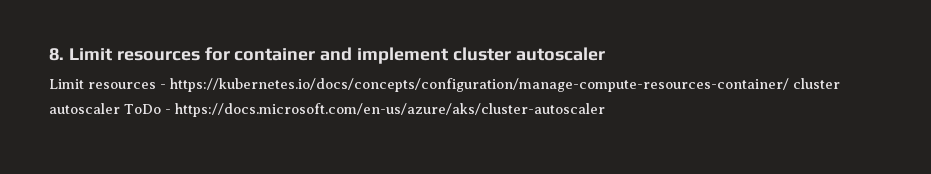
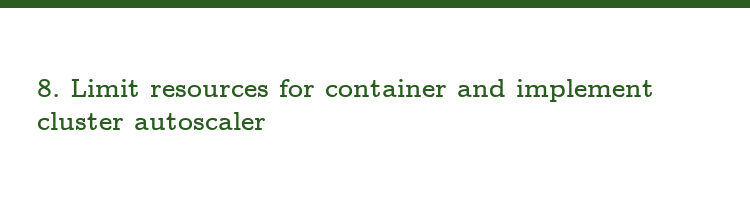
[49,78,840,92] [49,103,605,117] // Limit resources - https://kubernetes.io/docs/concepts/configuration/manage-compute-resources-container/ cluster autoscaler ToDo - https://docs.microsoft.com/en-us/azure/aks/cluster-autoscaler -> (266, 121) none

